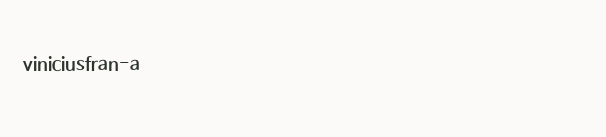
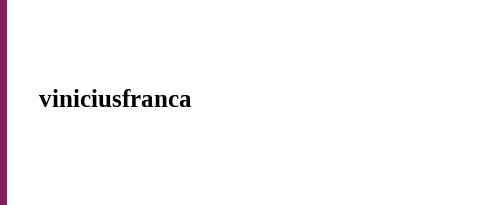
[22,56,140,72] viniciusfran-a -> [39,89,192,107] viniciusfranca

